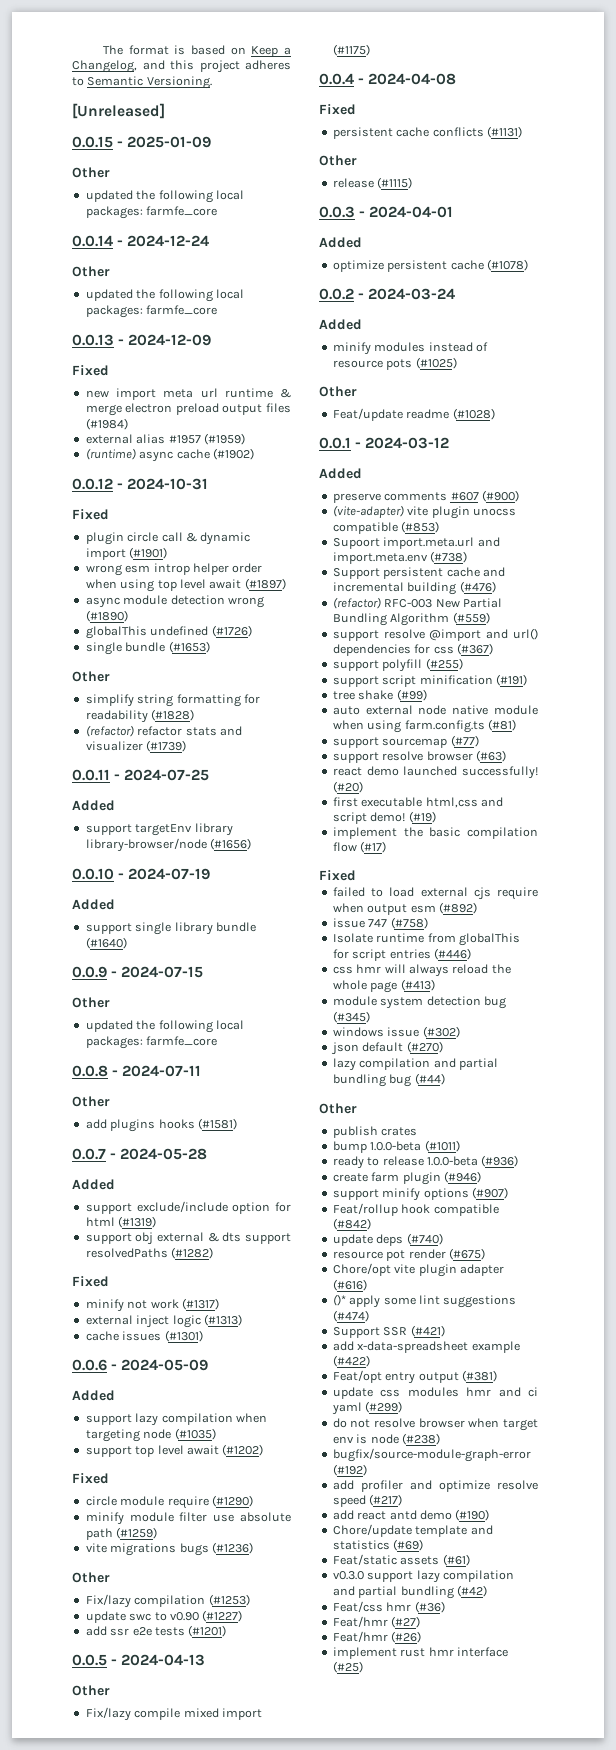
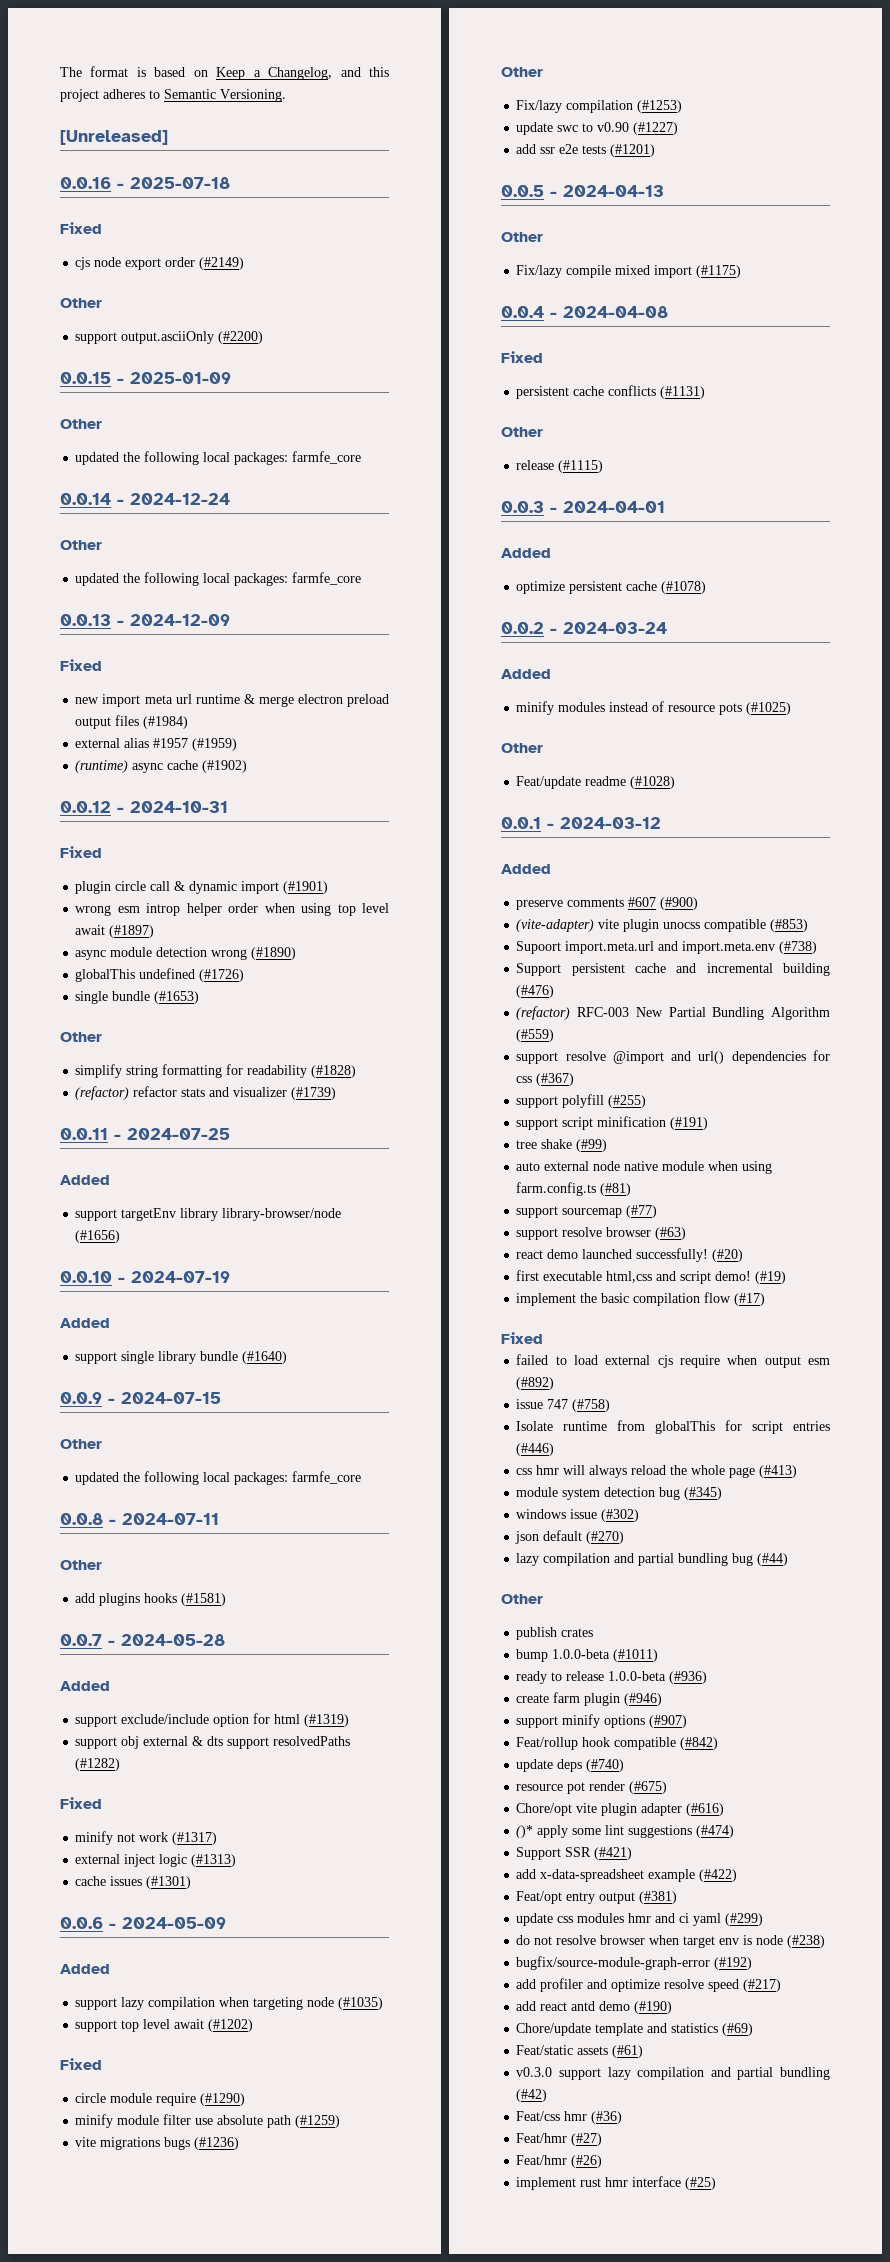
(165, 111) none -> [60,177,230,189] [60,222,102,234] [75,257,245,270] [60,298,102,308] [75,331,264,344] // 0.0.16 - 2025-07-18 // Fixed // cjs node export order (#2149) // Other // support output.asciiOnly (#2200)

